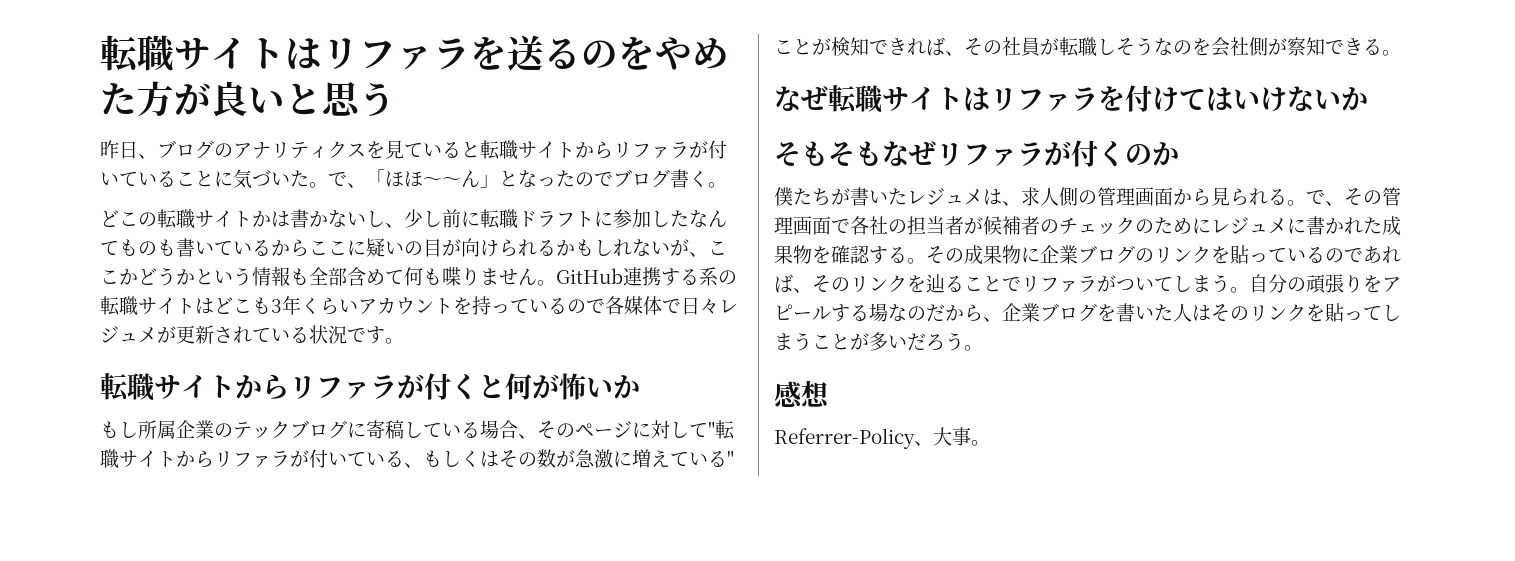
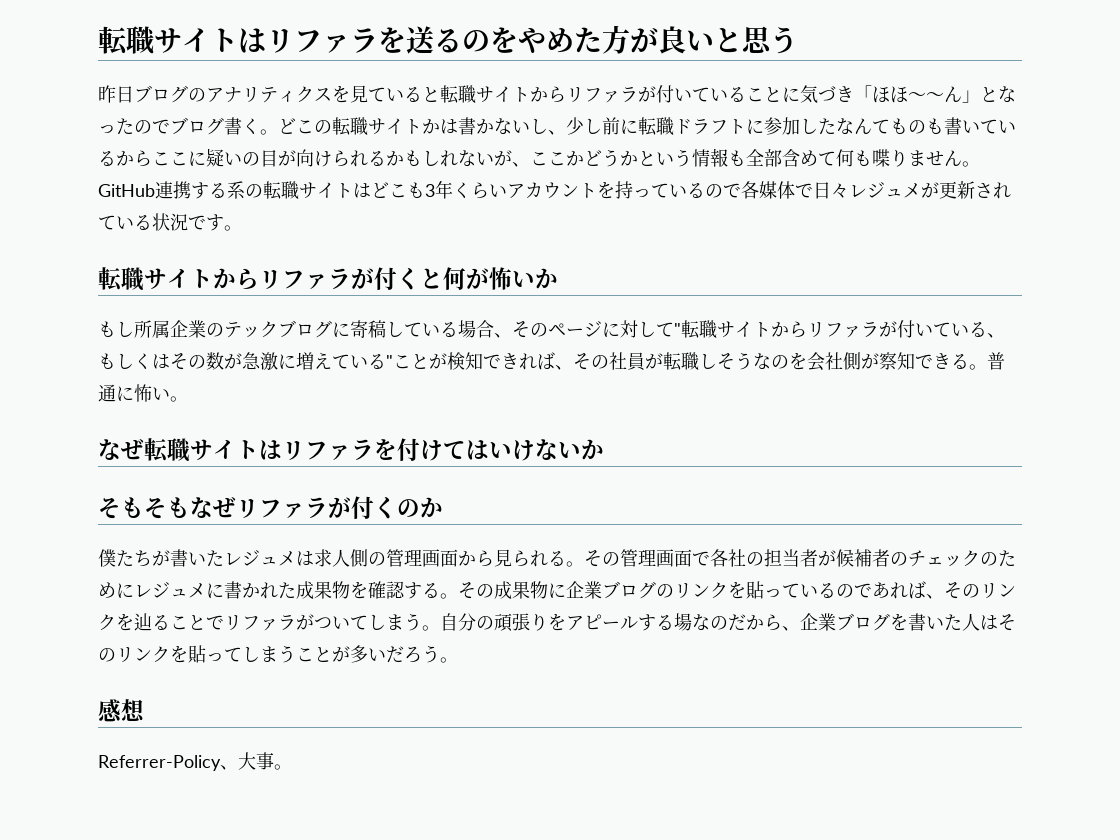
[138,154,157,159] 、 -> (134, 94) none
[271,170,366,188] いた。で、 -> [836,86,854,102] き
(727, 185) // -> (278, 132) none
(1401, 53) none -> [987,352,1005,370] [98,384,188,402] 普通に怖い。
[1002,201,1021,206] 、 -> (314, 558) none
[1306,190,1344,206] で、 -> (584, 564) none

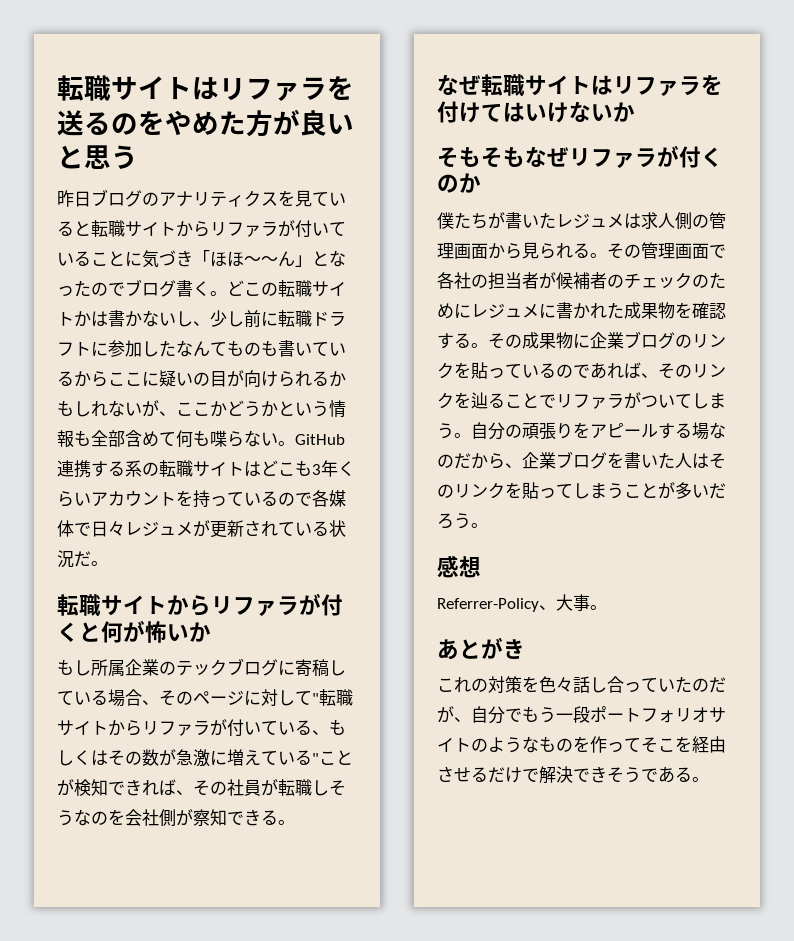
[890,149,962,167] りません -> [227,430,278,447] らない
[188,214,224,231] です -> [74,551,91,567] だ
[987,352,1005,370] [98,384,188,402] 普通に怖い。 -> (295, 822) none
(292, 767) none -> [437,637,525,660] [437,676,726,693] [437,706,726,724] [437,736,726,753] [437,766,709,784] // あとがき // これの対策を色々話し合っていたのだが、自分でもう一段ポートフォリオサイトのようなものを作ってそこを経由させるだけで解決できそうである。

